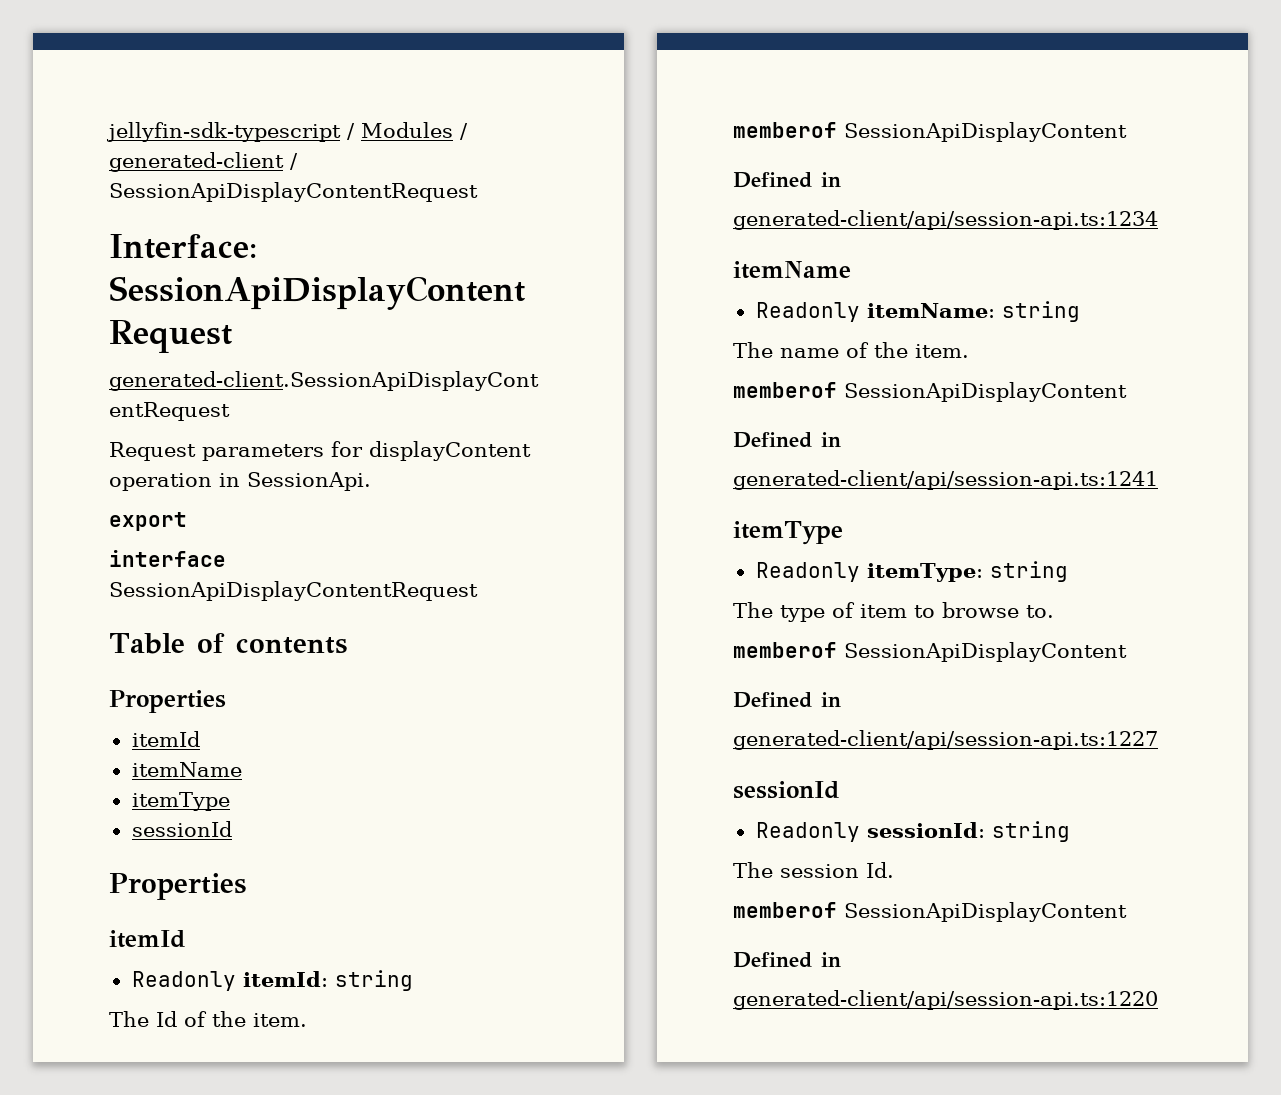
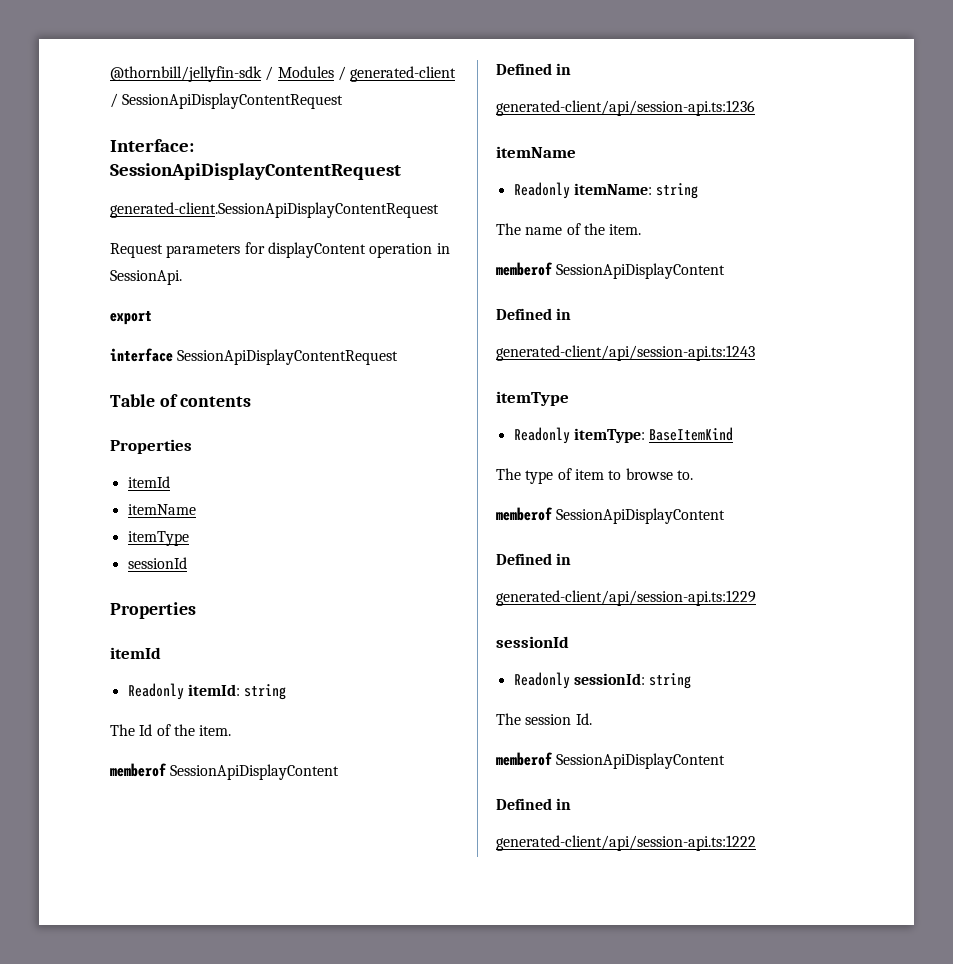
[106,122,341,142] jellyfin-sdk-typescript -> [110,66,262,82] @thornbill/jellyfin-sdk
[733,210,1158,230] generated-client/api/session-api.ts:1234 -> [496,100,755,116] generated-client/api/session-api.ts:1236
[733,470,1158,490] generated-client/api/session-api.ts:1241 -> [496,345,755,361] generated-client/api/session-api.ts:1243
[989,561,1068,582] string -> [649,427,734,441] BaseItemKind
[733,730,1158,750] generated-client/api/session-api.ts:1227 -> [496,590,756,606] generated-client/api/session-api.ts:1229
[733,990,1158,1010] generated-client/api/session-api.ts:1220 -> [496,835,756,851] generated-client/api/session-api.ts:1222

